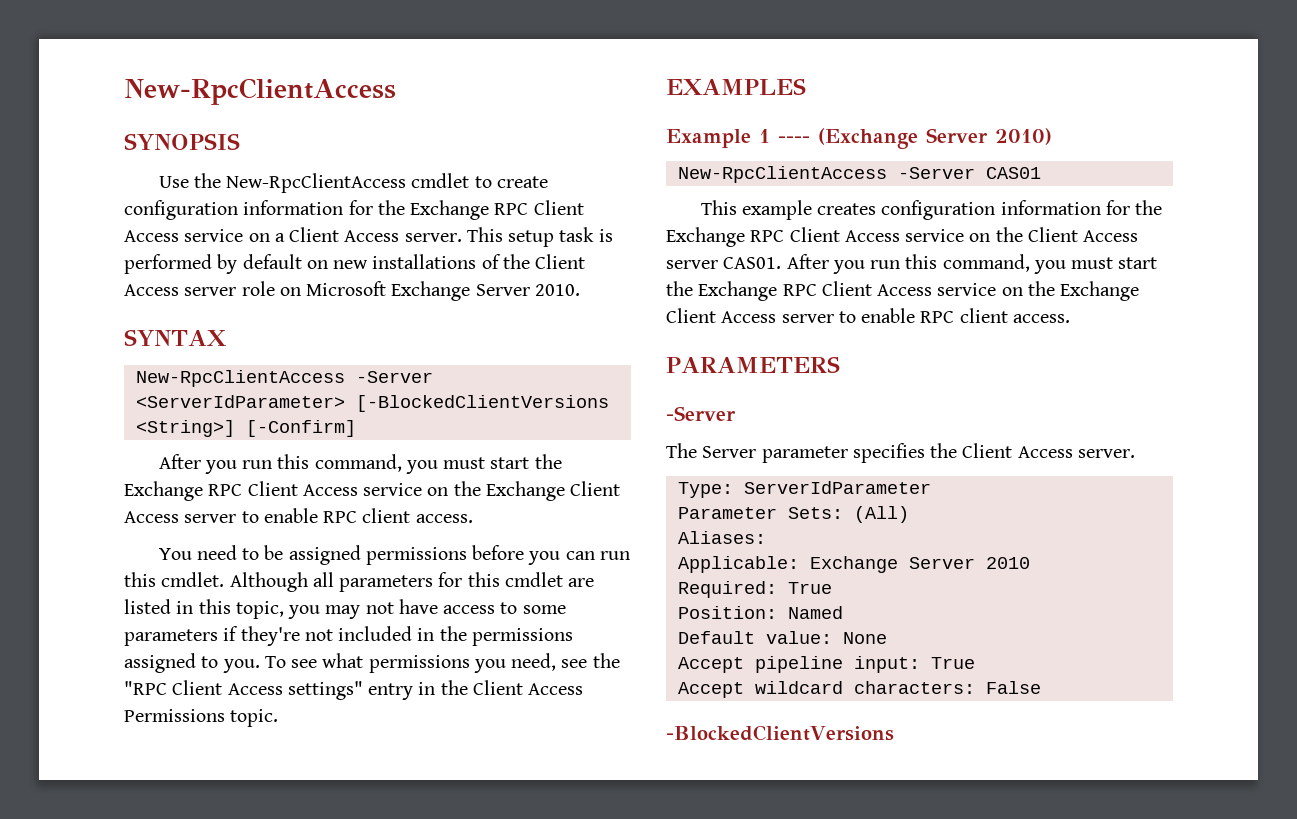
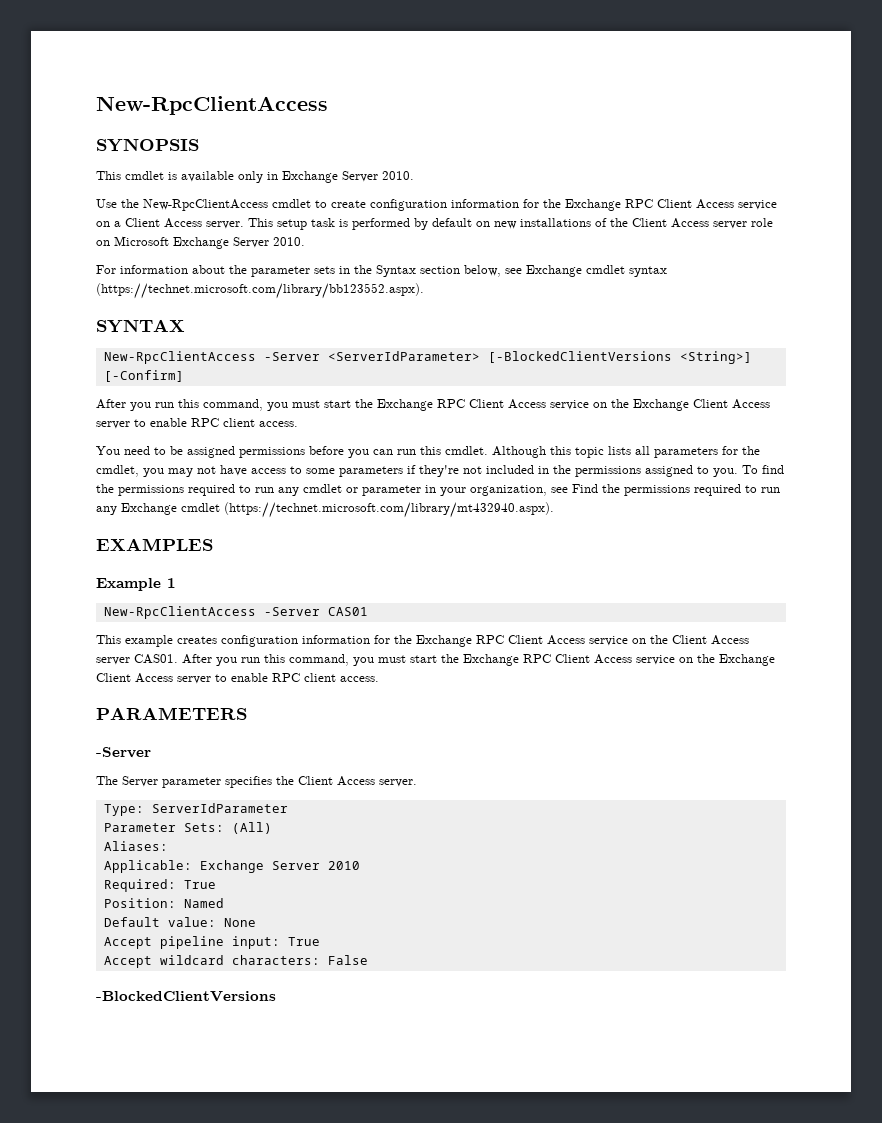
(240, 141) none -> [96,171,414,183] // This cmdlet is available only in Exchange Server 2010.
(580, 290) none -> [96,265,667,277] [96,283,424,299] // For information about the parameter sets in the Syntax section below, see Exchange cmdlet syntax (https://technet.microsoft.com/library/bb123552.aspx).
[312,572,595,592] [124,599,284,619] all parameters for this cmdlet are listed in this topic, -> [550,446,760,458] [96,465,139,477] this topic lists all parameters for the cmdlet,
[291,653,620,673] [124,680,584,700] [124,709,279,727] see what permissions you need, see the "RPC Client Access settings" entry in the Client Access Permissions topic. -> [762,465,784,474] [96,484,780,496] [96,502,554,518] find the permissions required to run any cmdlet or parameter in your organization, see Find the permissions required to run any Exchange cmdlet (https://technet.microsoft.com/library/mt432940.aspx).
[778,128,1052,149] ---- (Exchange Server 2010) -> (176, 583) none

